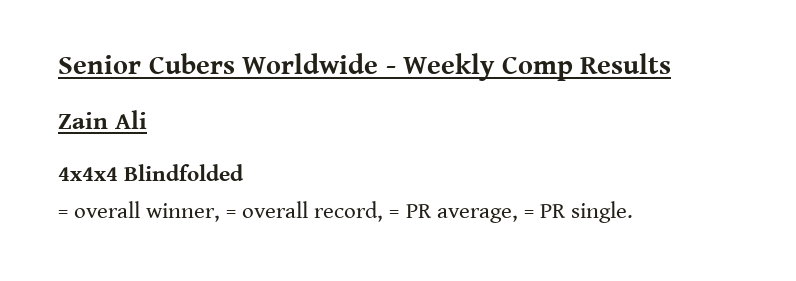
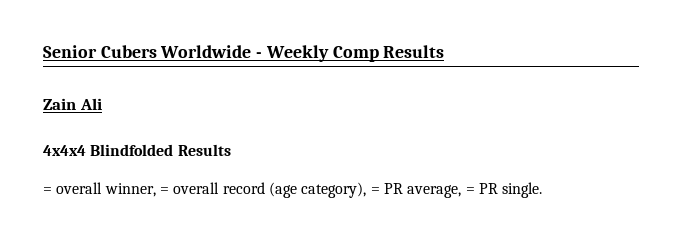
(245, 172) none -> [177,144,231,156] Results
[314,201,384,222] record, -> [222,182,367,198] record (age category),

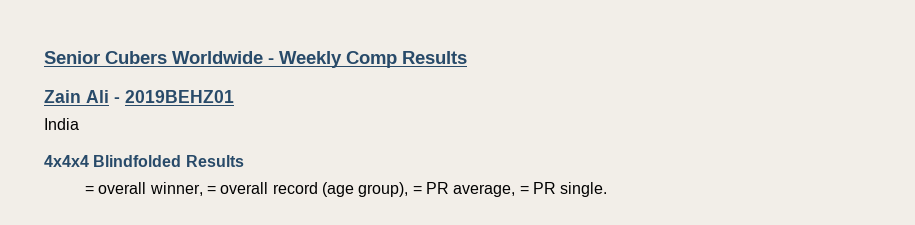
(102, 104) none -> [114,90,234,103] [44,118,79,130] - 2019BEHZ01 // India
[301,182,367,198] category), -> [358,182,409,197] group),

